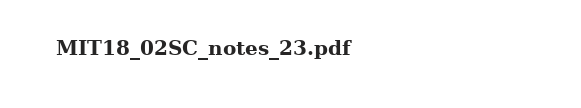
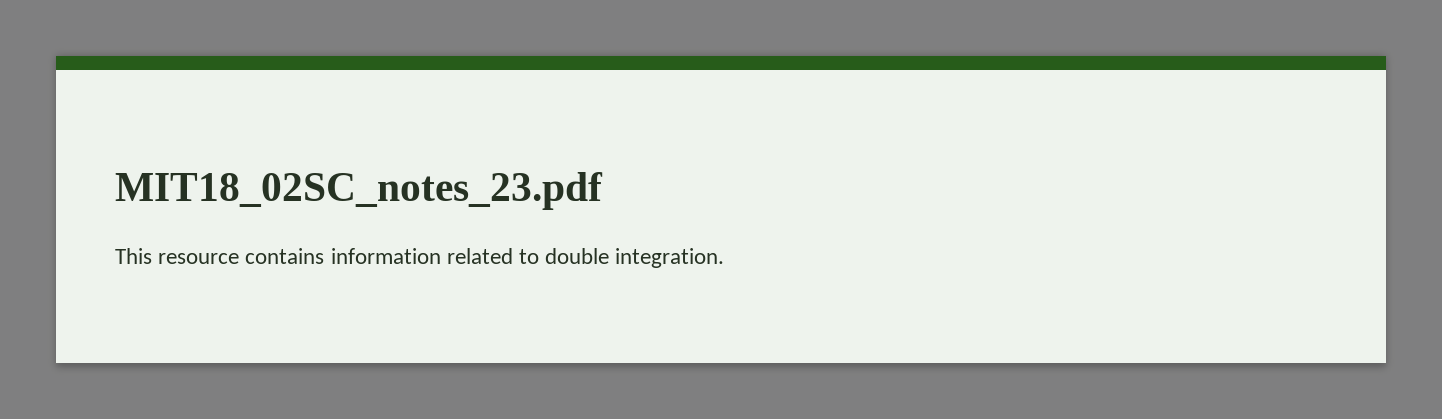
(352, 50) none -> [115,248,725,268] // This resource contains information related to double integration.

